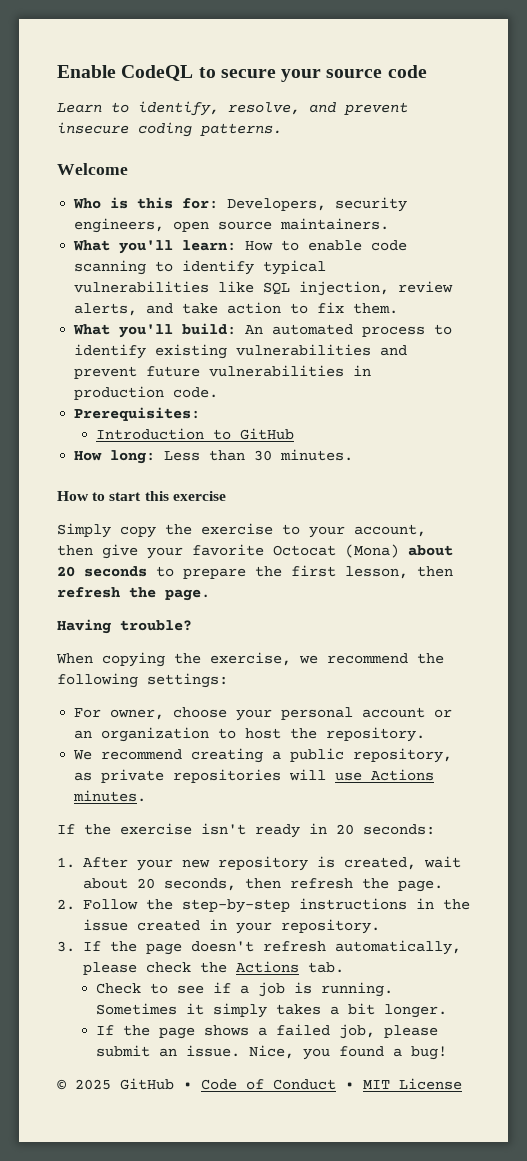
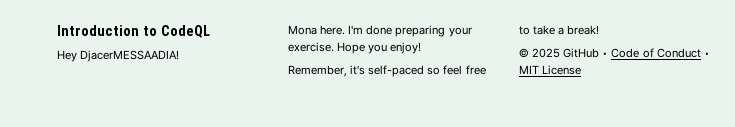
[57,65,427,82] [57,101,408,116] [57,122,282,137] [57,163,128,175] [73,197,408,212] [74,218,390,233] [73,240,408,254] [74,260,327,275] [74,281,454,296] [74,302,399,316] [73,323,453,338] [74,344,408,359] [74,365,372,379] [74,386,219,400] [74,407,201,421] [95,428,294,440] [74,449,354,464] [57,491,226,501] [57,523,426,538] [57,544,453,559] [57,565,453,579] [57,587,210,601] [57,619,192,634] [56,652,444,667] [57,673,228,688] [74,707,453,721] [74,727,426,742] [73,748,453,763] [74,769,435,783] [73,790,147,802] [57,823,435,838] [57,856,461,871] [82,878,443,892] [57,898,470,913] [82,919,380,934] [57,940,461,955] [82,961,344,975] [95,982,393,997] [95,1003,447,1018] [95,1024,438,1039] [95,1045,447,1060] Enable CodeQL to secure your source code // Learn to identify, resolve, and prevent insecure coding patterns. // Welcome // Who is this for: Developers, security engineers, open source maintainers. // What you'll learn: How to enable code scanning to identify typical vulnerabilities like SQL injection, review alerts, and take action to fix them. // What you'll build: An automated process to identify existing vulnerabilities and prevent future vulnerabilities in production code. // Prerequisites: // Introduction to GitHub // How long: Less than 30 minutes. // How to start this exercise // Simply copy the exercise to your account, then give your favorite Octocat (Mona) about 20 seconds to prepare the first lesson, then refresh the page. // Having trouble? // When copying the exercise, we recommend the following settings: // For owner, choose your personal account or an organization to host the repository. // We recommend creating a public repository, as private repositories will use Actions minutes. // If the exercise isn't ready in 20 seconds: // 1. After your new repository is created, wait about 20 seconds, then refresh the page. // 2. Follow the step-by-step instructions in the issue created in your repository. // 3. If the page doesn't refresh automatically, please check the Actions tab. // Check to see if a job is running. Sometimes it simply takes a bit longer. // If the page shows a failed job, please submit an issue. Nice, you found a bug! -> [57,25,210,38] [57,50,180,62] [288,25,472,37] [288,42,422,54] [288,65,486,77] [519,25,600,35] Introduction to CodeQL // Hey DjacerMESSAADIA! // Mona here. I'm done preparing your exercise. Hope you enjoy! // Remember, it's self-paced so feel free to take a break!

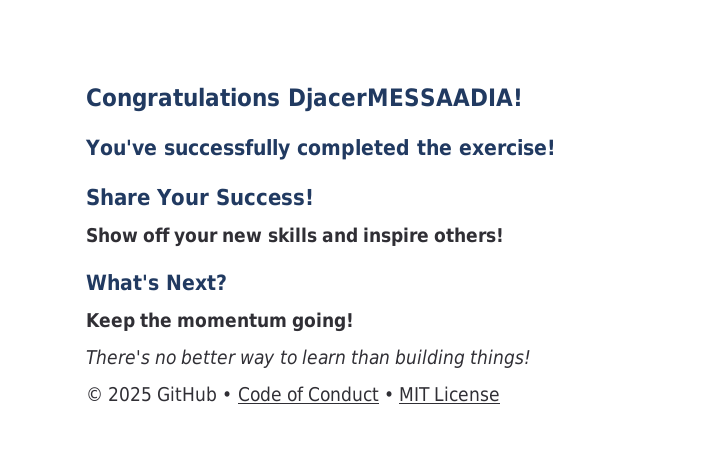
[57,25,210,38] [57,50,180,62] [288,25,472,37] [288,42,422,54] [288,65,486,77] [519,25,600,35] Introduction to CodeQL // Hey DjacerMESSAADIA! // Mona here. I'm done preparing your exercise. Hope you enjoy! // Remember, it's self-paced so feel free to take a break! -> [86,87,523,112] [85,139,556,160] [86,188,314,206] [86,227,504,247] [86,274,227,291] [86,312,355,332] [86,349,532,368] Congratulations DjacerMESSAADIA! // You've successfully completed the exercise! // Share Your Success! // Show off your new skills and inspire others! // What's Next? // Keep the momentum going! // There's no better way to learn than building things!

